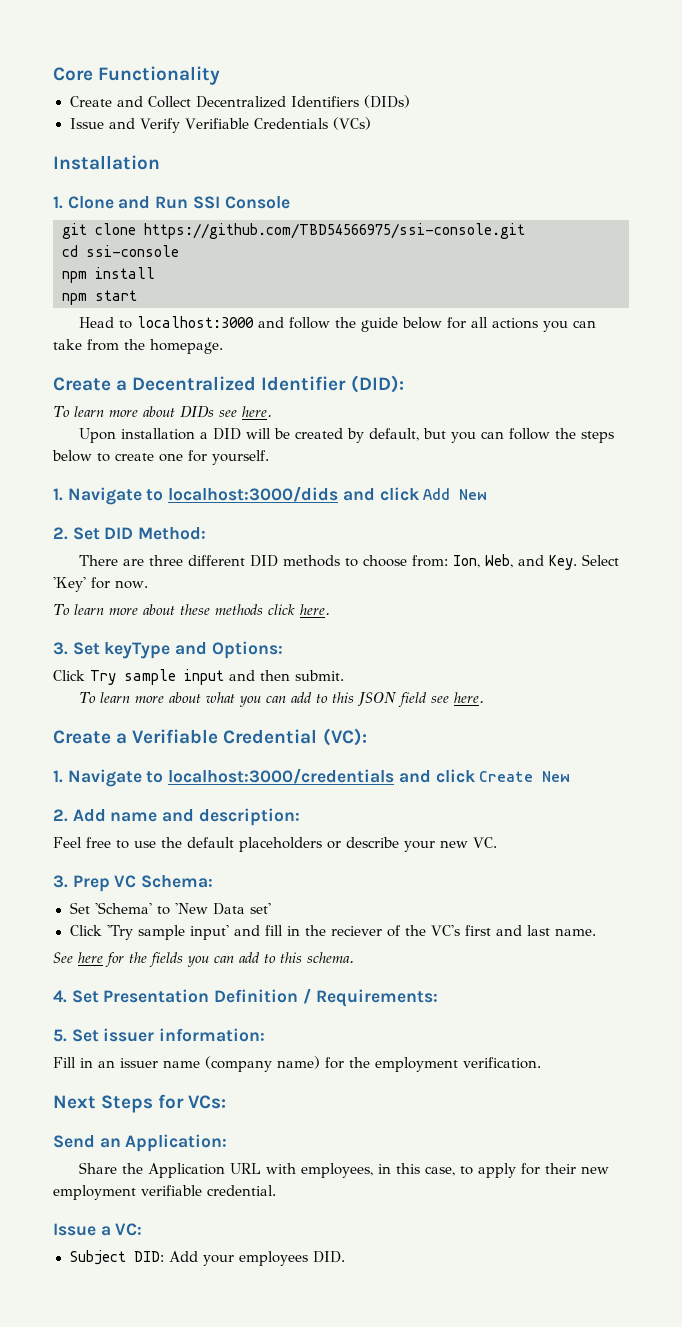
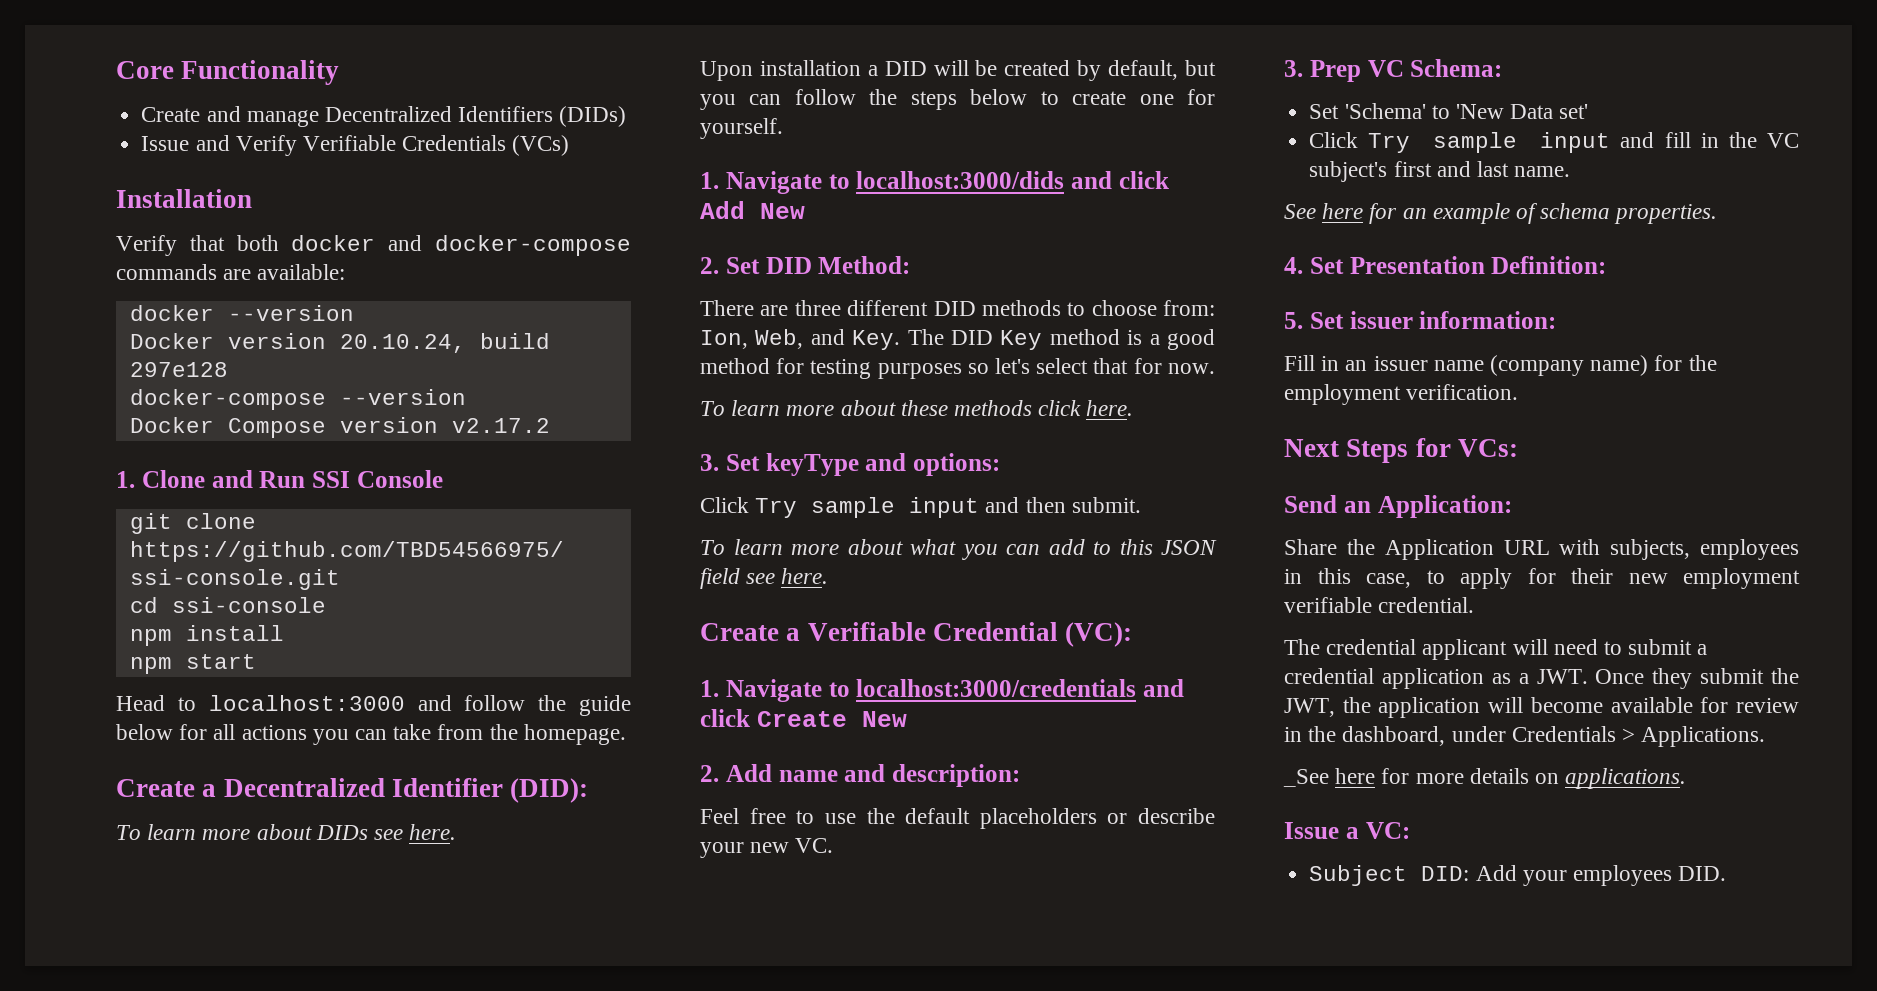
[147,96,191,108] Collect -> [246,110,319,127] manage
(160, 162) none -> [116,235,631,256] [116,264,346,280] [129,305,354,321] [129,333,550,353] [129,362,228,377] [129,389,466,410] [129,417,550,438] // Verify that both docker and docker-compose commands are available: // docker --version // Docker version 20.10.24, build 297e128 // docker-compose --version // Docker Compose version v2.17.2
[582,554,620,566] [53,577,86,592] Select 'Key' -> [907,329,1215,350] [700,358,1129,379] The DID Key method is a good method for testing purposes so let's select that
[211,641,283,659] Options: -> [913,453,1000,476] options:
[106,925,230,940] 'Try sample input' -> [1368,132,1611,153] Try sample input
[331,925,461,937] reciever of the VC's -> [1767,133,1799,148] [1309,161,1388,182] VC subject's
[129,952,354,967] the fields you can add to this schema. -> [1402,203,1718,224] an example of schema properties.
[214,988,438,1007] Definition / Requirements: -> [1491,256,1607,274] Definition:
[301,1163,374,1178] employees, -> [1610,539,1799,560] subjects, employees
(276, 1190) none -> [1284,639,1708,660] [1284,668,1799,689] [1284,697,1799,718] [1284,726,1766,747] [1283,768,1687,789] // The credential applicant will need to submit a credential application as a JWT. Once they submit the JWT, the application will become available for review in the dashboard, under Credentials > Applications. // _See here for more details on applications.

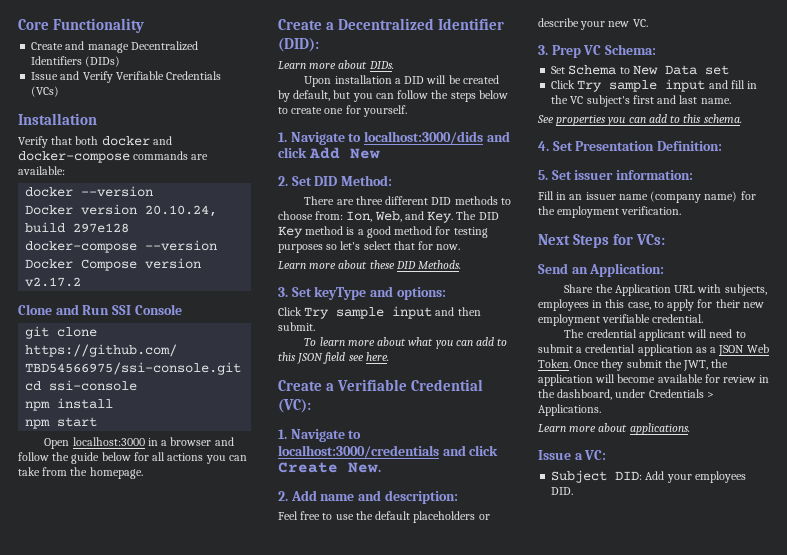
[116,471,135,488] 1. -> (82, 282) none
[116,695,405,711] Head to localhost:3000 -> [44,437,212,449] Open localhost:3000 in a browser
[116,824,457,840] To learn more about DIDs see here. -> [278,60,394,69] Learn more about DIDs.
[700,400,781,416] To learn -> [278,261,306,269] Learn
[954,400,1134,416] methods click here. -> [395,260,462,269] DID Methods.
[861,711,907,727] New -> [348,462,381,473] New.
[1344,103,1589,119] 'Schema' to 'New Data set' -> [568,65,729,75] Schema to New Data set
[1322,203,1718,224] here for an example of schema properties. -> [556,114,742,126] properties you can add to this schema.
[1536,669,1588,684] JWT. -> [718,344,769,356] [538,359,571,368] JSON Web Token.
[1283,768,1560,787] _See here for more details on -> [538,423,628,432] Learn more about

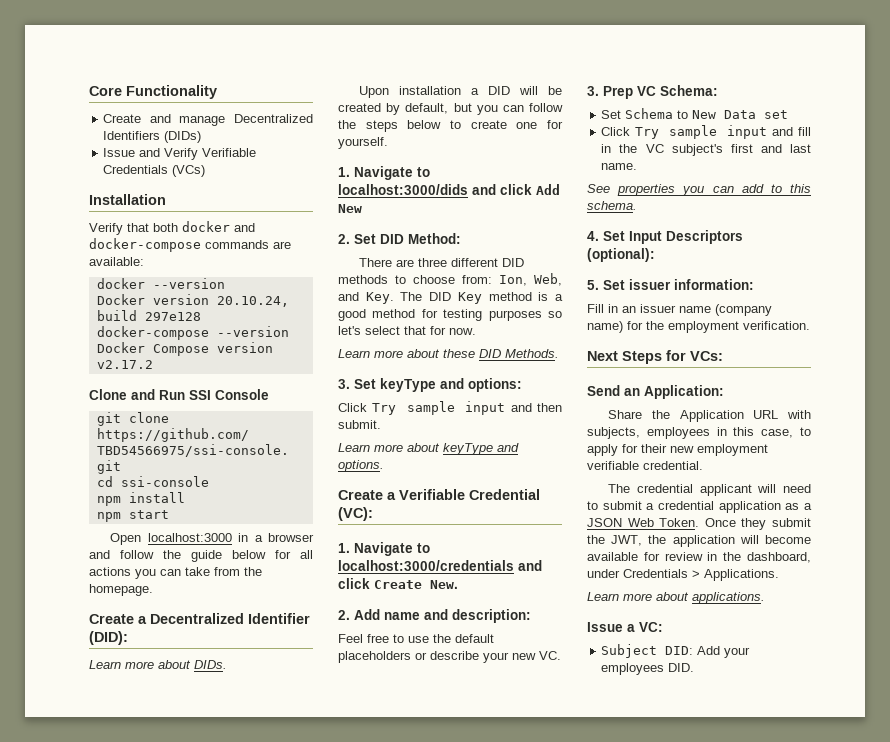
[304,337,508,349] [278,352,389,364] To learn more about what you can add to this JSON field see here. -> [338,443,519,455] [338,460,384,472] Learn more about keyType and options.
[575,141,722,151] Presentation Definition: -> [629,230,743,244] [587,248,655,262] Input Descriptors (optional):

